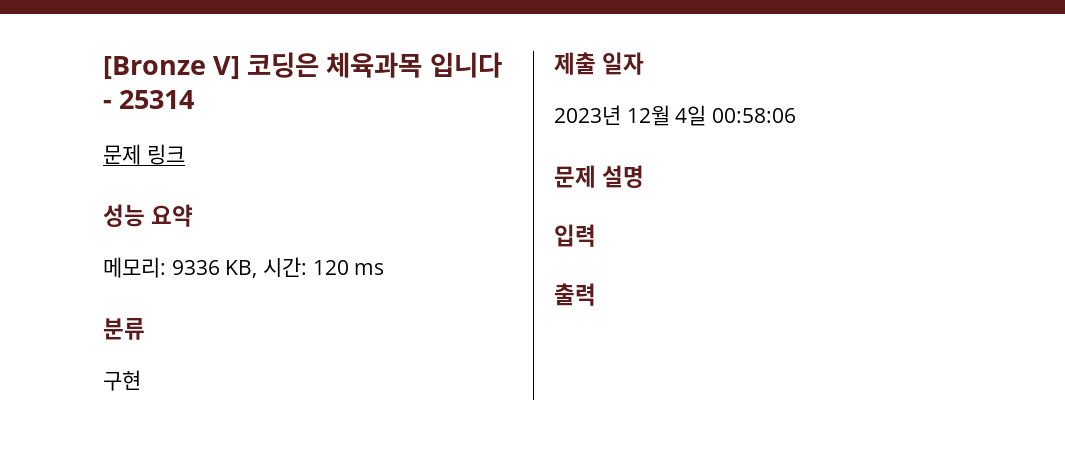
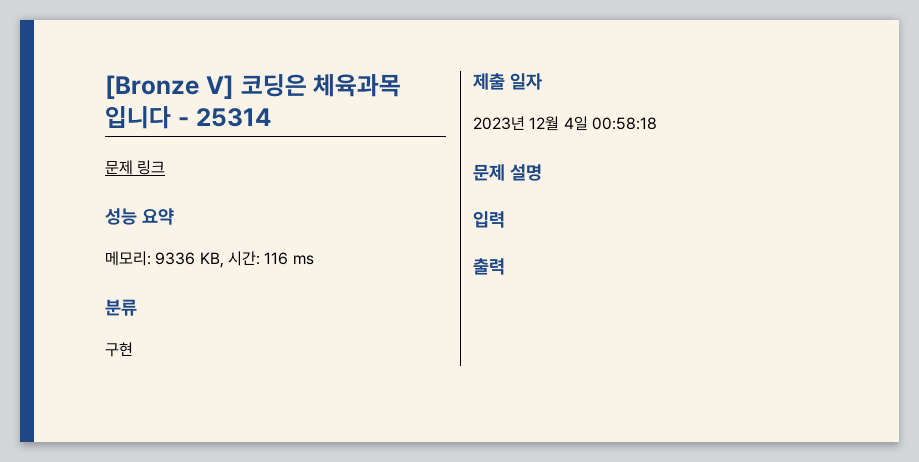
[312,260,349,275] 120 -> [264,252,289,265] 116
[712,108,797,123] 00:58:06 -> [591,117,657,130] 00:58:18

